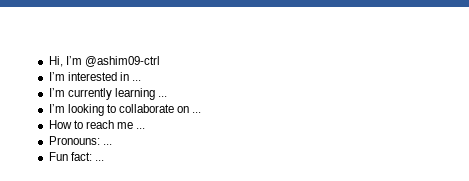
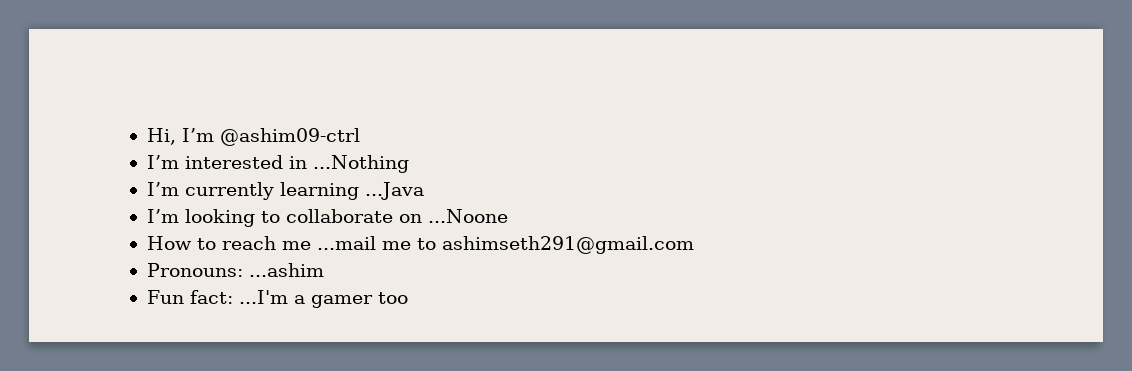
[131,80,141,81] ... -> [312,155,409,173] ...Nothing
[157,96,167,97] ... -> [364,182,424,200] ...Java
[192,112,202,113] ... -> [427,209,508,223] ...Noone
[136,128,146,129] ... -> [316,236,694,254] ...mail me to ashimseth291@gmail.com
[102,144,112,145] ... -> [248,263,324,277] ...ashim
[94,160,104,161] ... -> [238,290,408,308] ...I'm a gamer too

